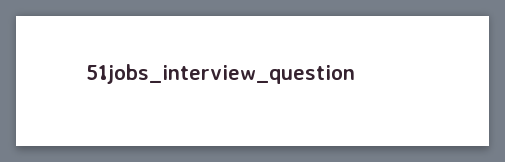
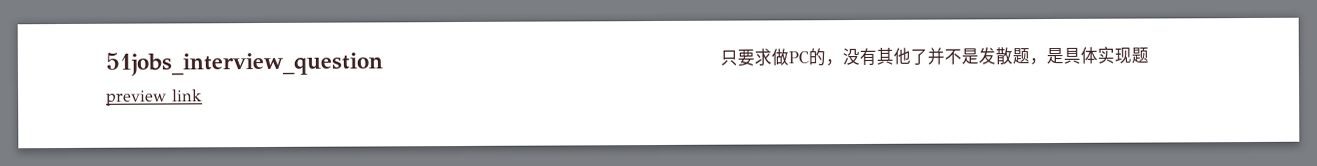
(355, 74) none -> [106,89,203,106] [720,46,1150,67] // preview link // 只要求做PC的，没有其他了并不是发散题，是具体实现题

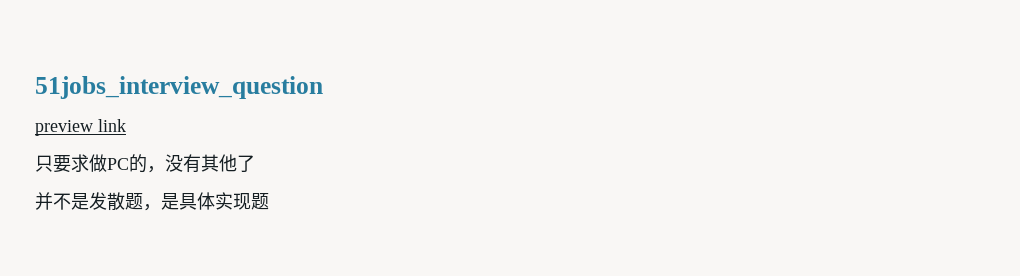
(929, 56) none -> (255, 163) //

